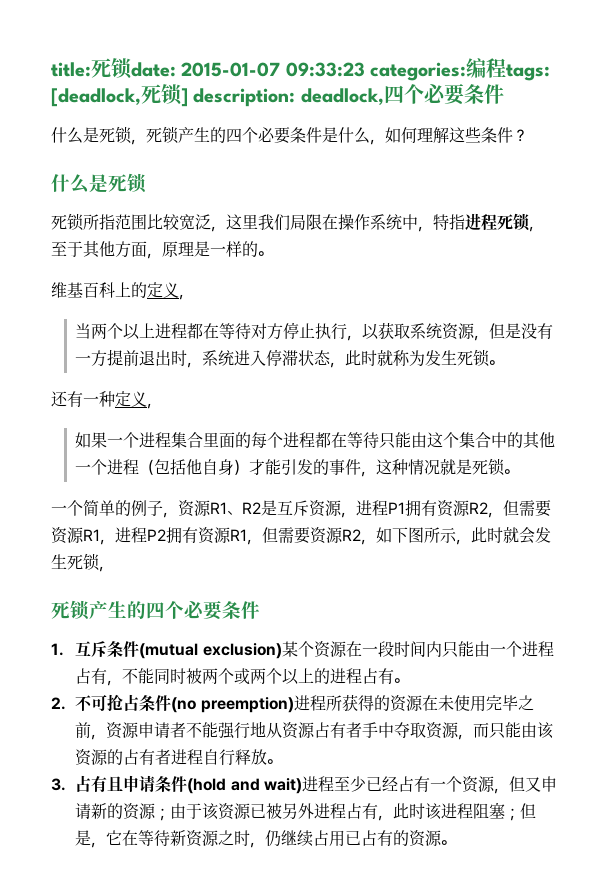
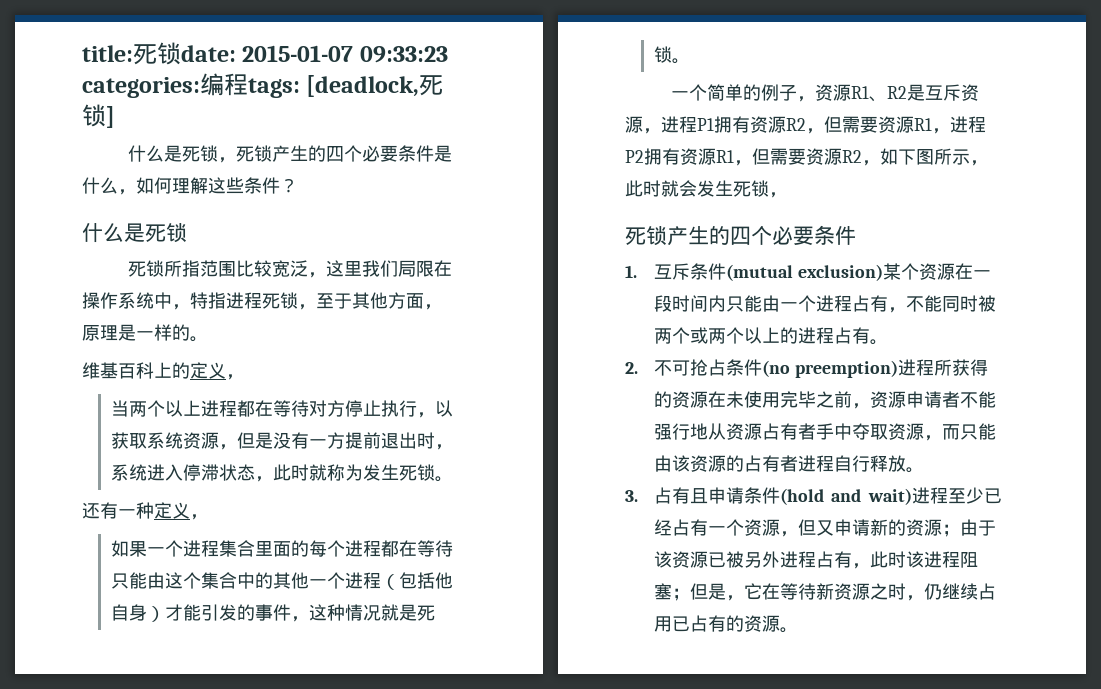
[193,84,504,107] description: deadlock,四个必要条件 -> (115, 117) none

